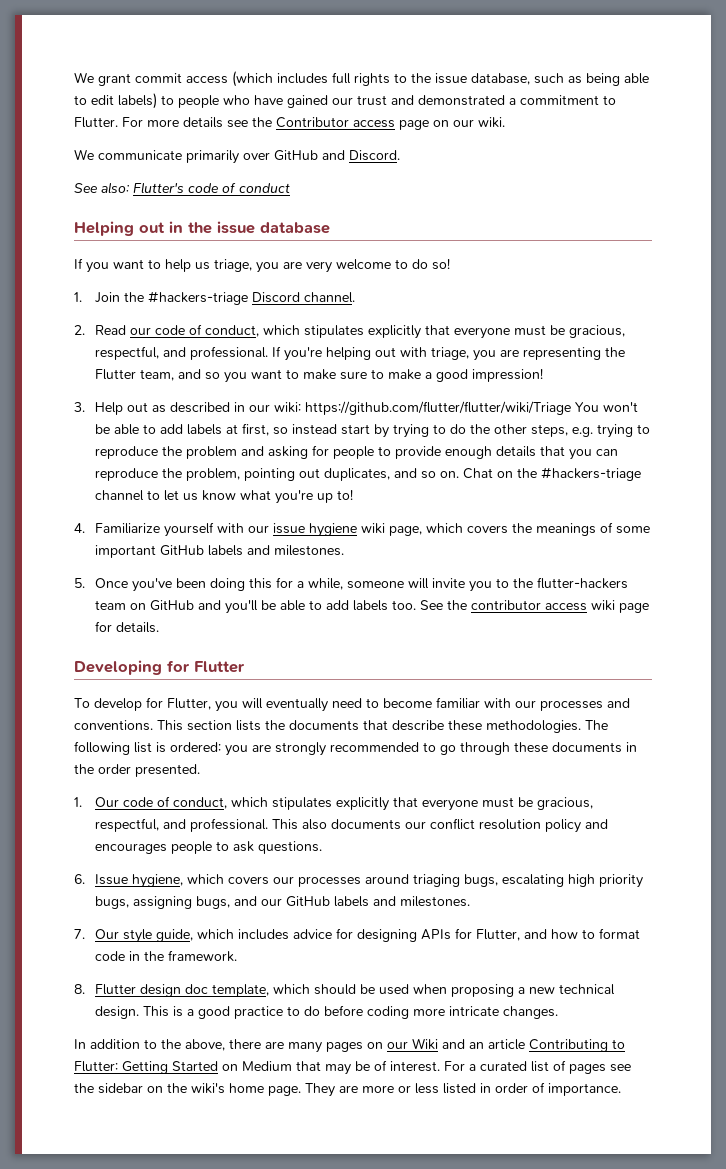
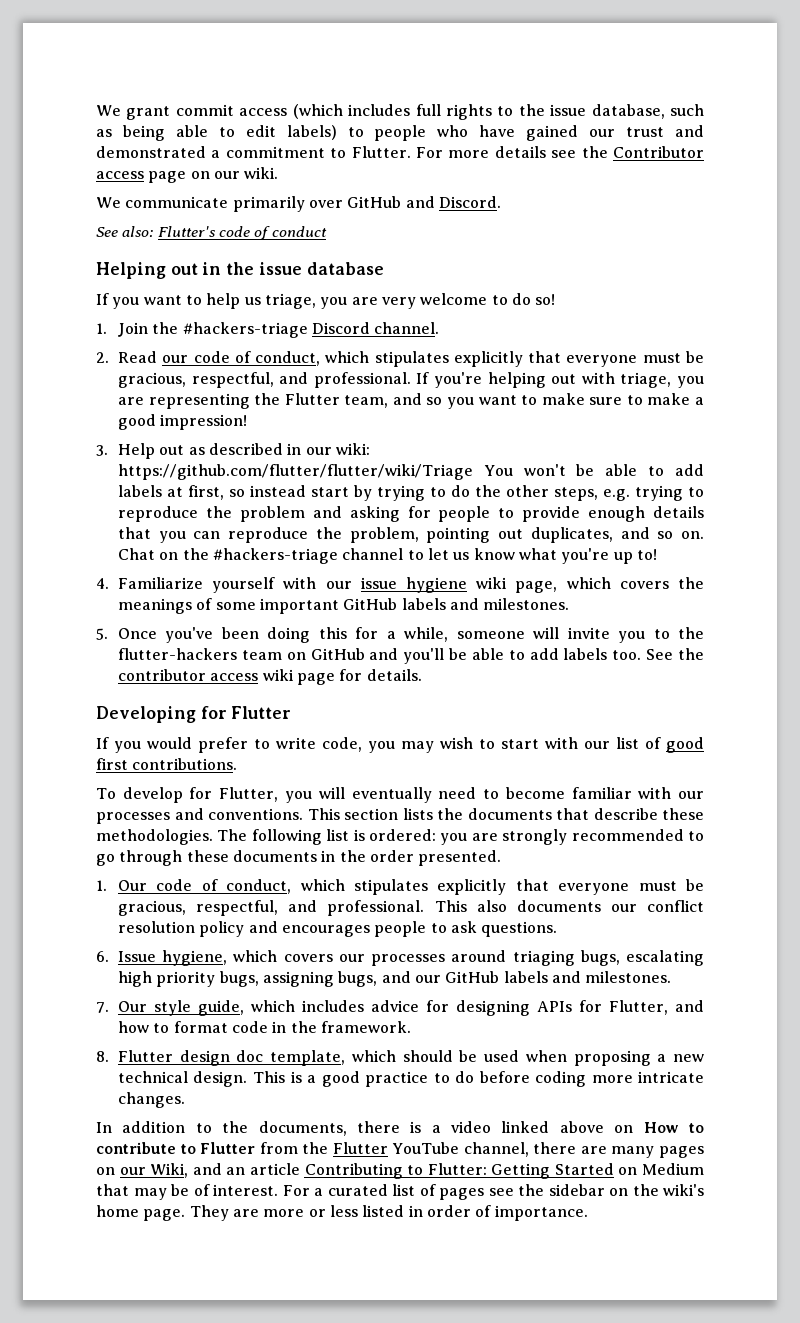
(245, 667) none -> [96,737,704,753] [96,758,238,770] // If you would prefer to write code, you may wish to start with our list of good first contributions.
[185,1039,225,1051] above, -> [258,1121,704,1136] [96,1142,529,1157] documents, there is a video linked above on How to contribute to Flutter from the Flutter YouTube channel,
[412,1038,438,1050] Wiki -> [150,1163,189,1178] Wiki,

